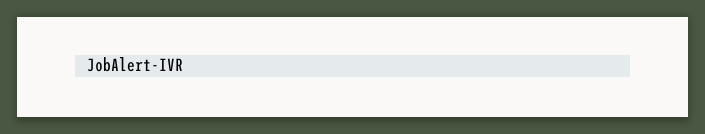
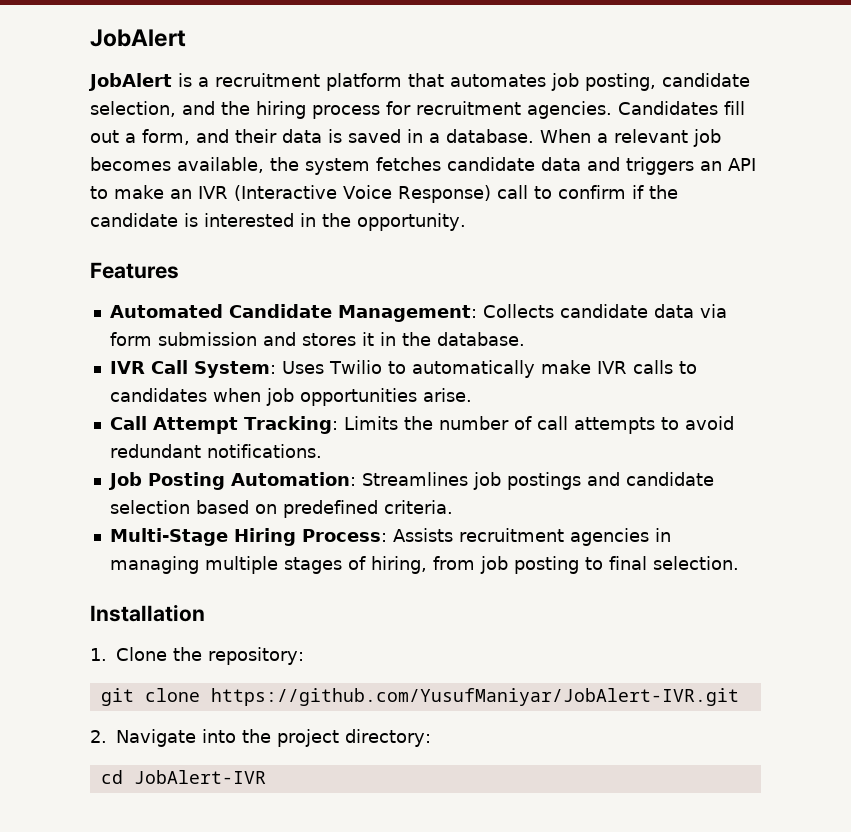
(86, 64) none -> [90,29,186,47] [88,73,750,91] [90,101,745,119] [90,129,721,147] [90,157,756,175] [90,185,678,203] [90,213,466,231] [90,262,179,279] [109,304,727,322] [109,332,525,346] [109,360,697,378] [109,388,472,406] [109,416,734,434] [109,444,322,458] [107,472,714,490] [109,500,453,518] [109,528,671,546] [109,556,739,574] [90,604,205,622] [90,647,304,665] [100,688,739,706] [90,729,431,747] [100,770,123,784] JobAlert // JobAlert is a recruitment platform that automates job posting, candidate selection, and the hiring process for recruitment agencies. Candidates fill out a form, and their data is saved in a database. When a relevant job becomes available, the system fetches candidate data and triggers an API to make an IVR (Interactive Voice Response) call to confirm if the candidate is interested in the opportunity. // Features // Automated Candidate Management: Collects candidate data via form submission and stores it in the database. // IVR Call System: Uses Twilio to automatically make IVR calls to candidates when job opportunities arise. // Call Attempt Tracking: Limits the number of call attempts to avoid redundant notifications. // Job Posting Automation: Streamlines job postings and candidate selection based on predefined criteria. // Multi-Stage Hiring Process: Assists recruitment agencies in managing multiple stages of hiring, from job posting to final selection. // Installation // 1. Clone the repository: // git clone https://github.com/YusufManiyar/JobAlert-IVR.git // 2. Navigate into the project directory: // cd

